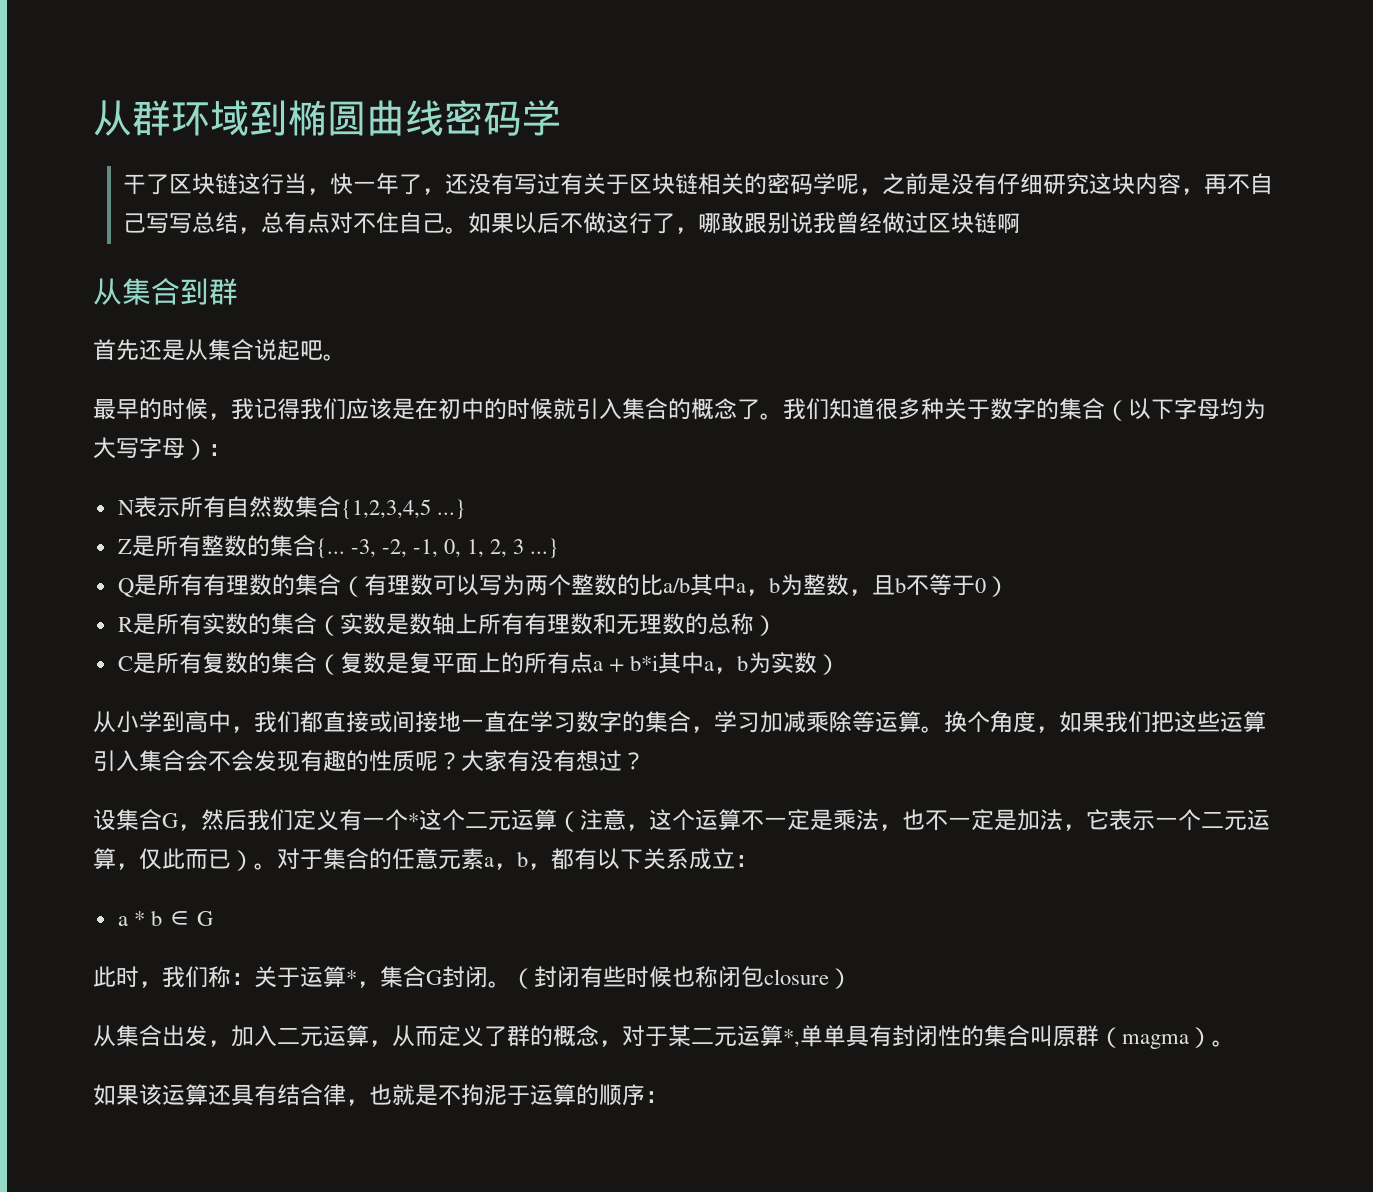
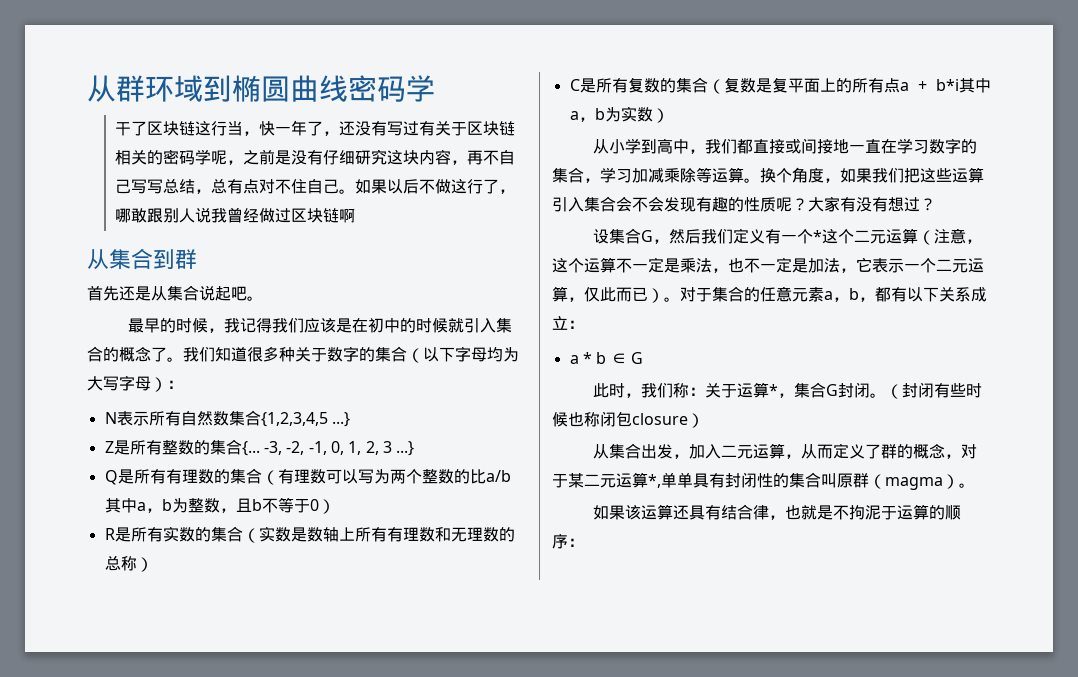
(791, 223) none -> [179,208,196,223] 人

